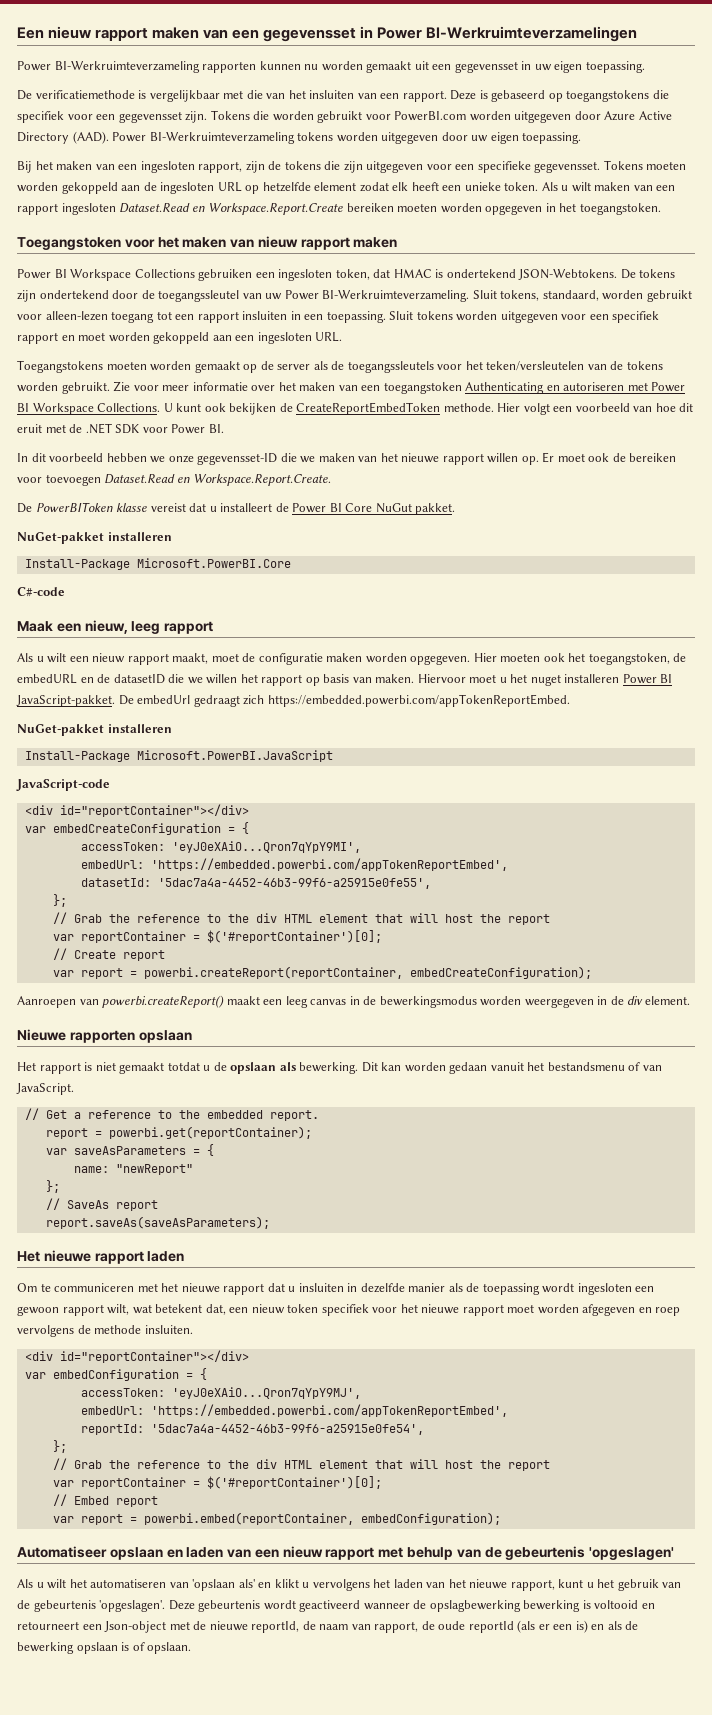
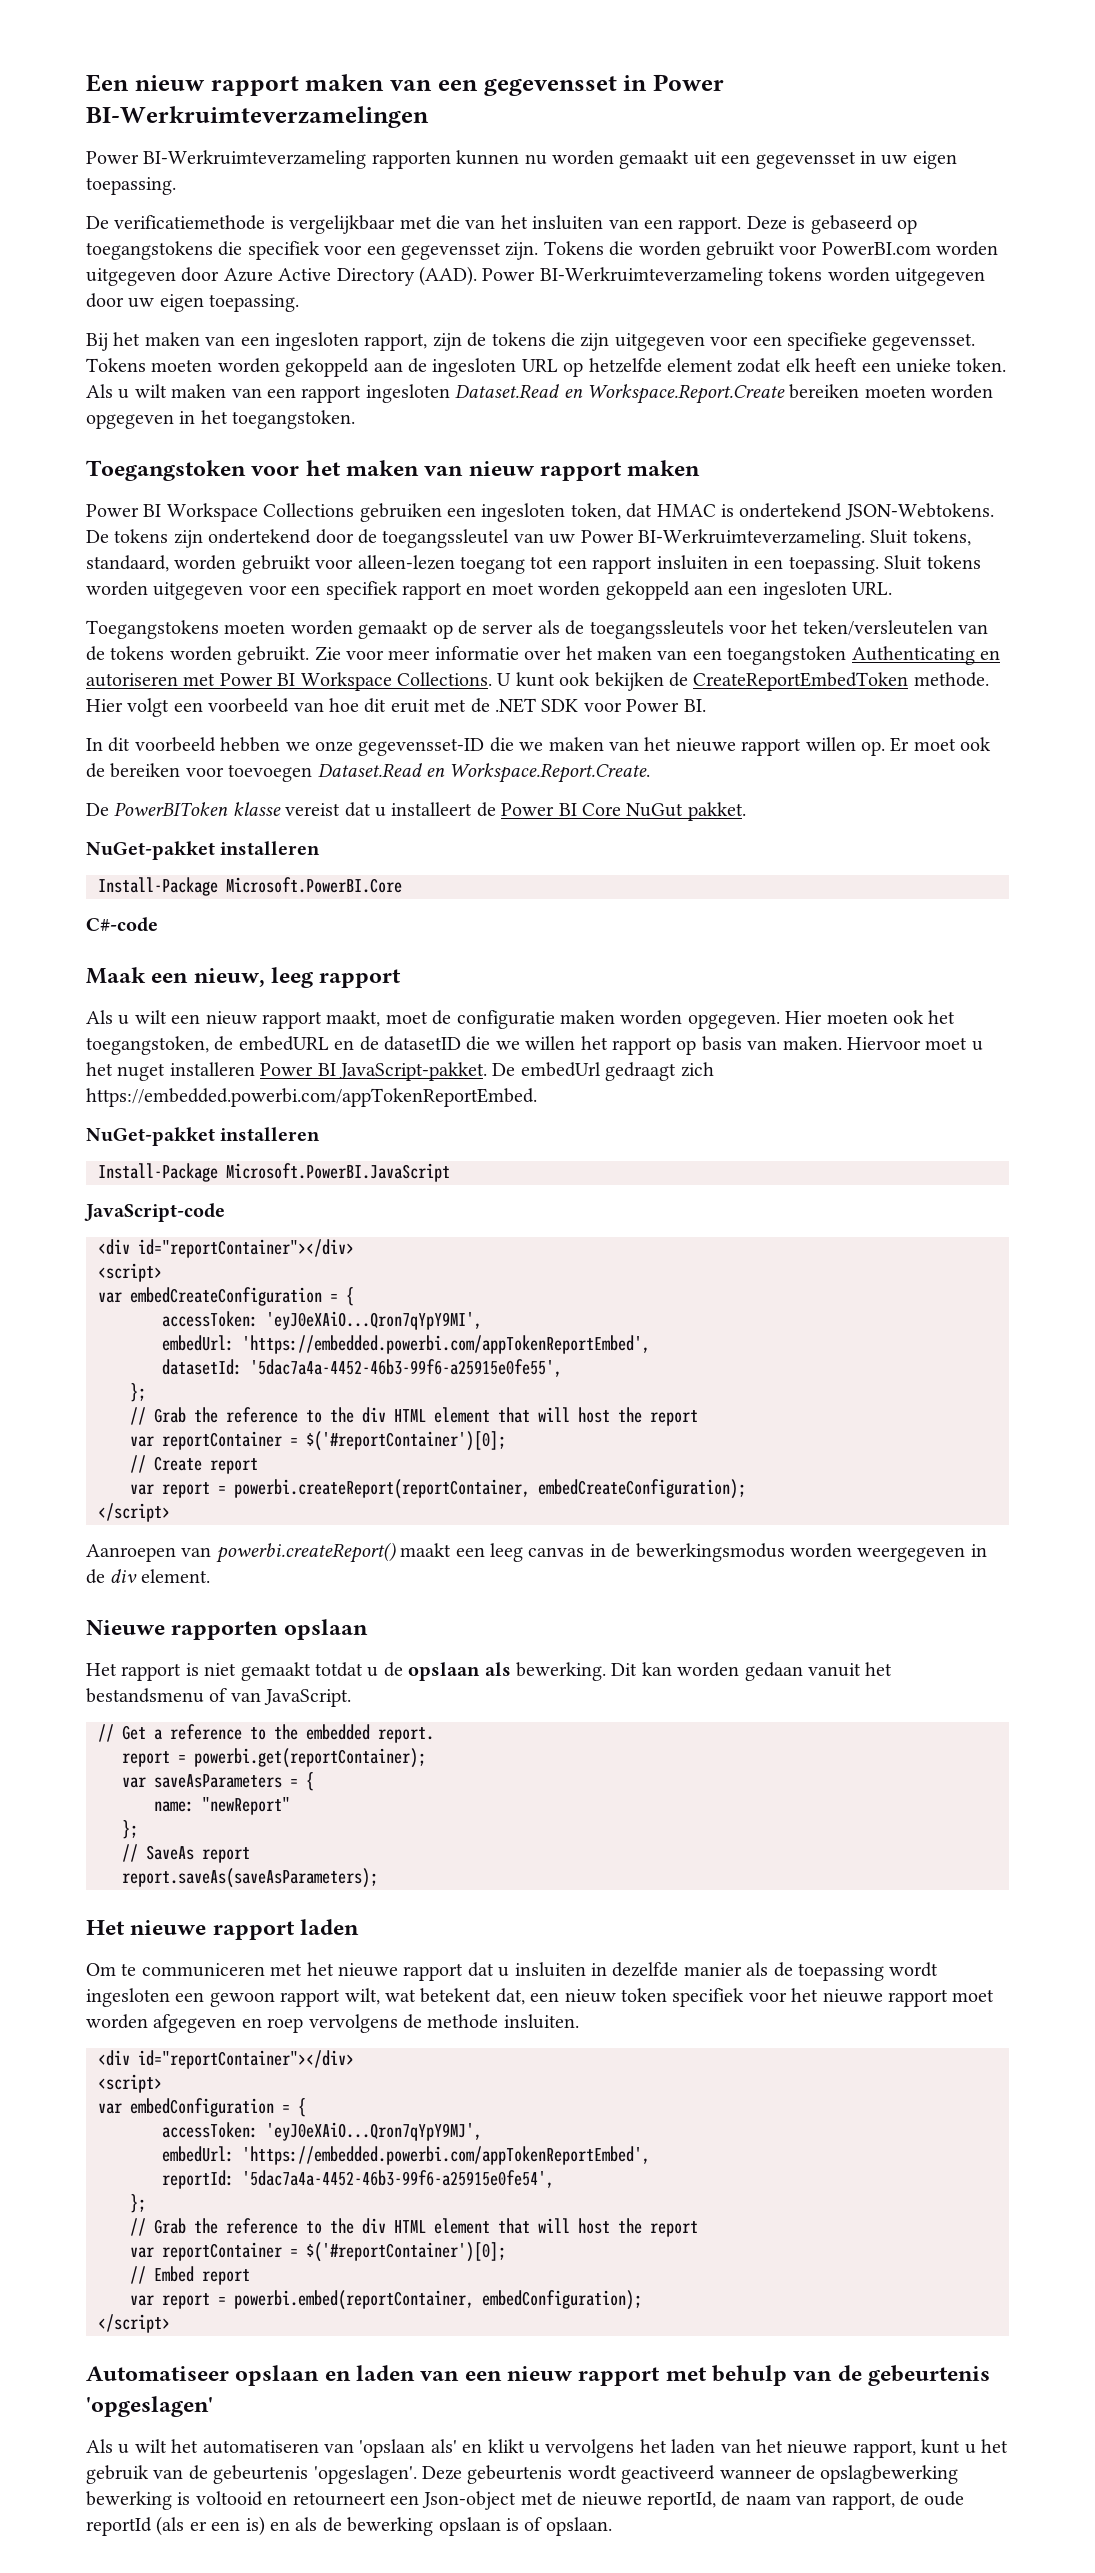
(249, 810) none -> [98,1263,162,1282] // <script>
(592, 972) none -> [98,1503,170,1522] // </script>
(249, 1356) none -> [98,2074,162,2093] // <script>
(501, 1518) none -> [98,2314,170,2333] // </script>

